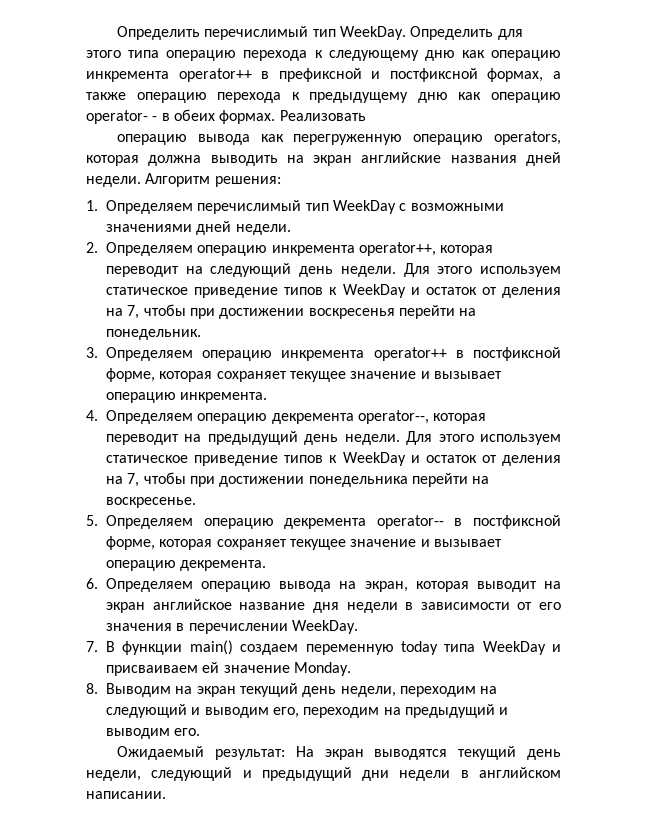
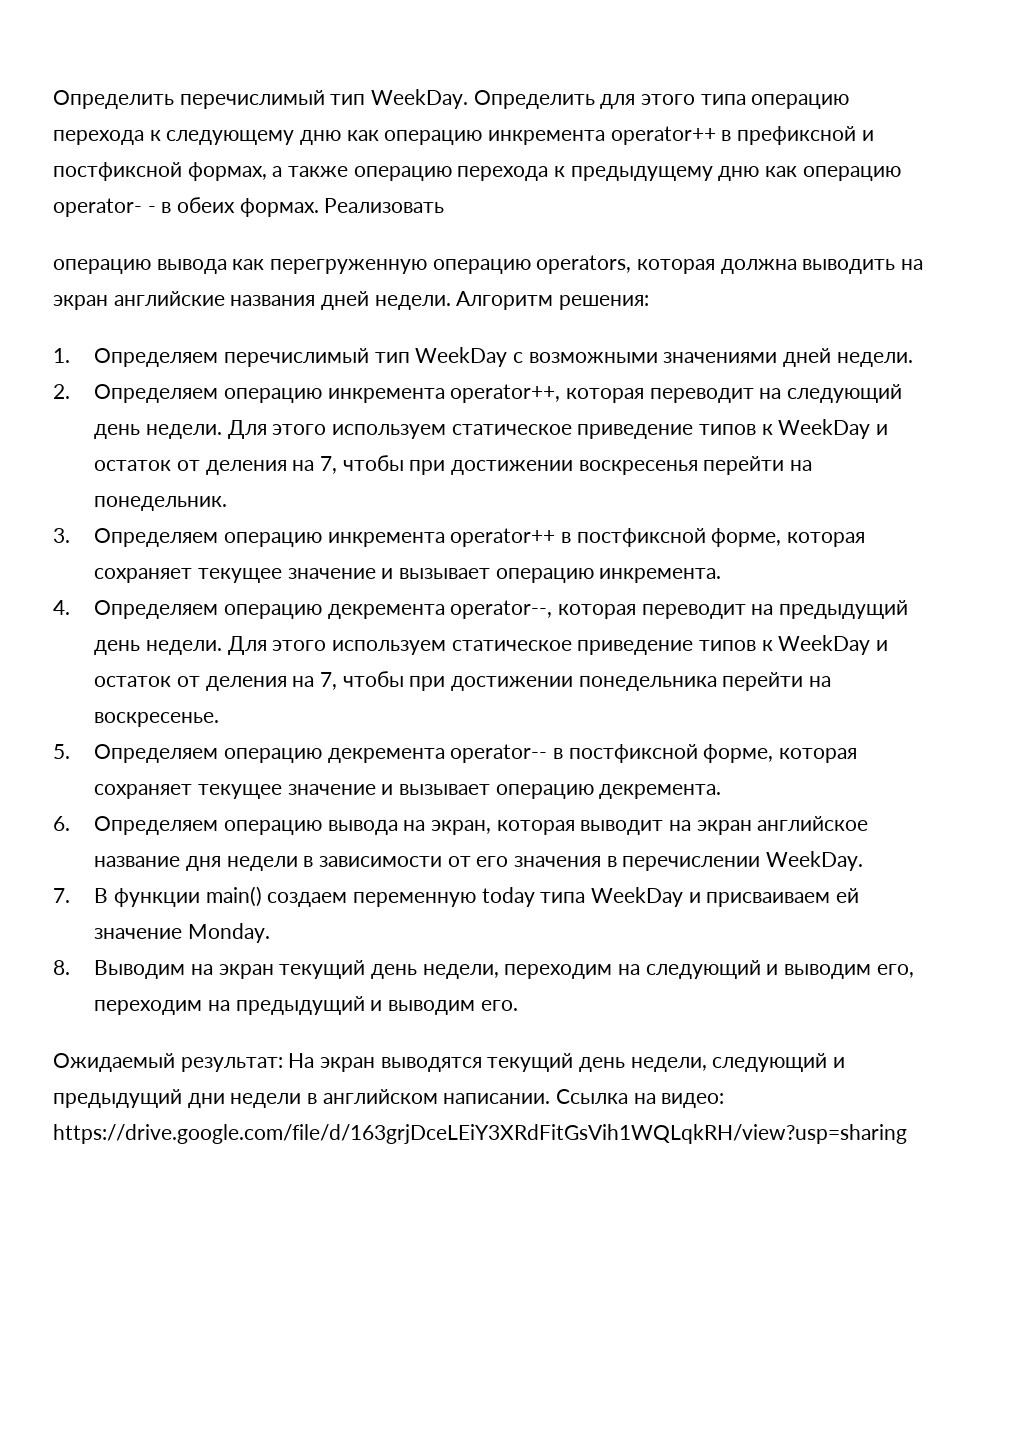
(166, 795) none -> [556,1089,725,1108] [53,1124,907,1144] Ссылка на видео: https://drive.google.com/file/d/163grjDceLEiY3XRdFitGsVih1WQLqkRH/view?usp=sharing

